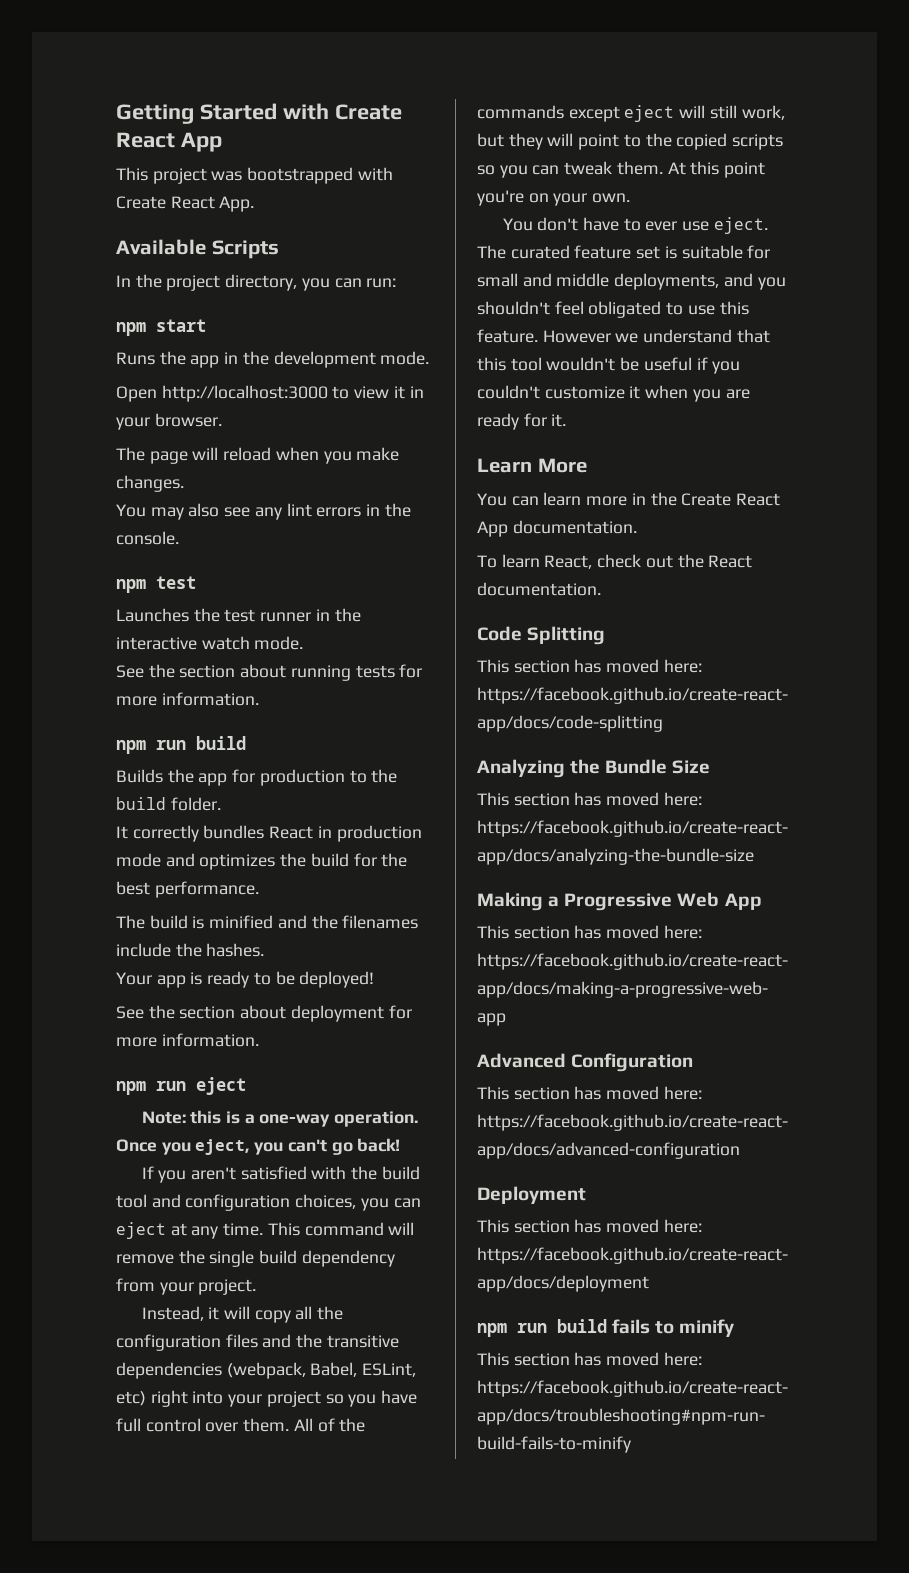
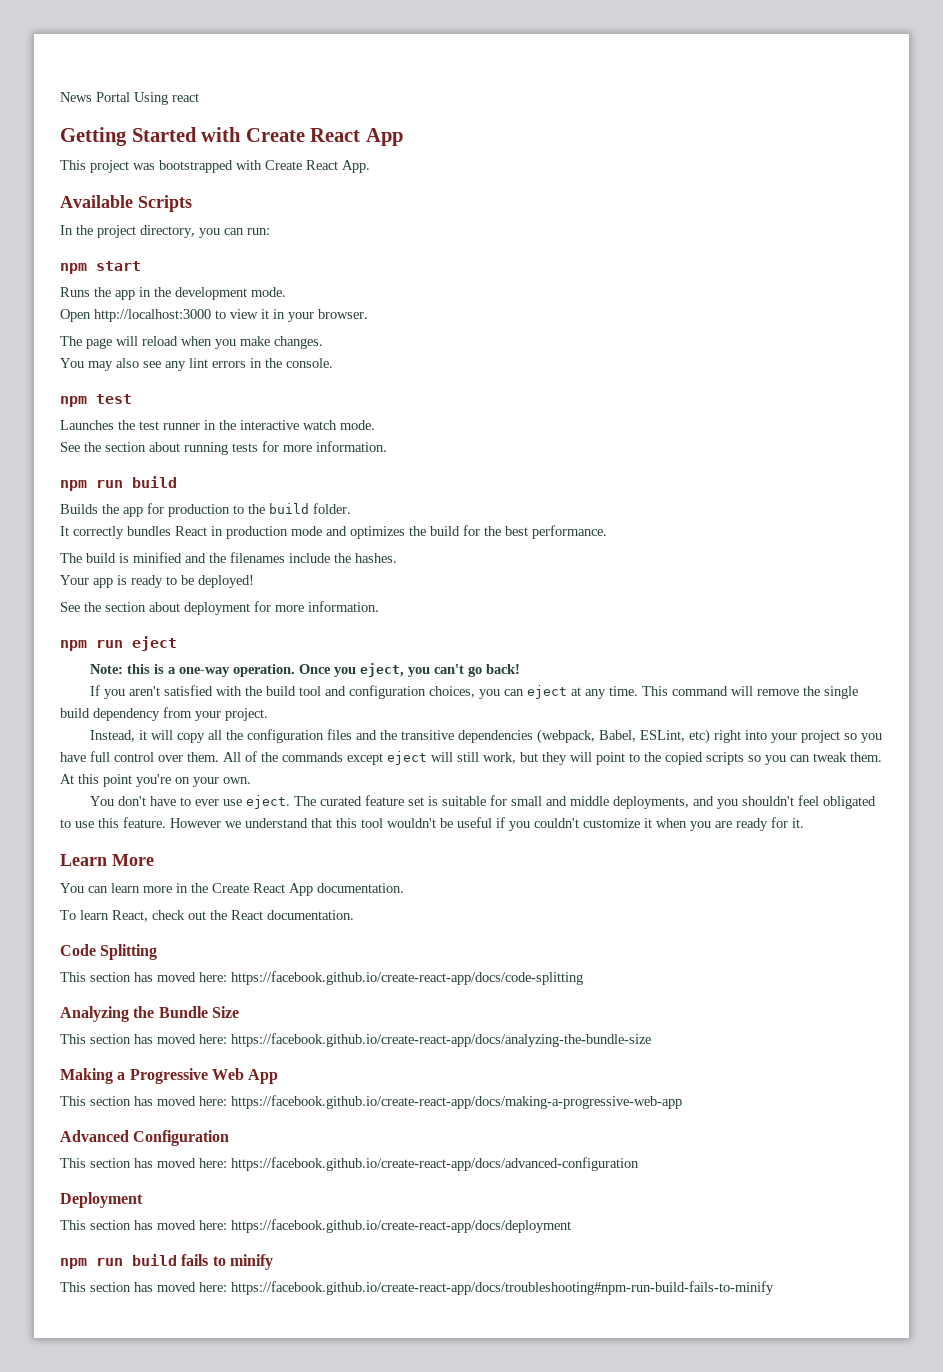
(116, 114) none -> [60,92,199,105] News Portal Using react //

